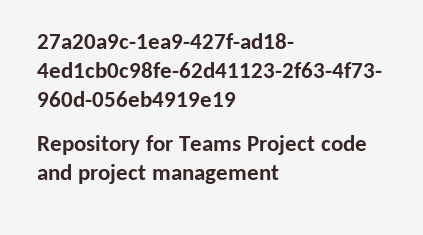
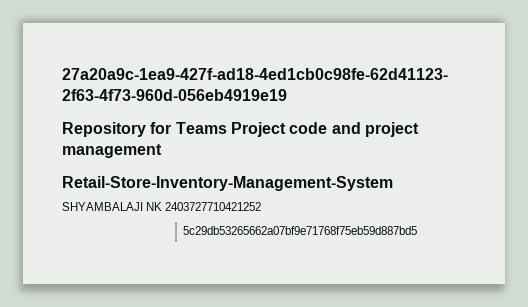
(280, 174) none -> [62,176,393,191] [62,202,262,211] [183,226,418,235] // Retail-Store-Inventory-Management-System // SHYAMBALAJI NK 2403727710421252 // 5c29db53265662a07bf9e71768f75eb59d887bd5

